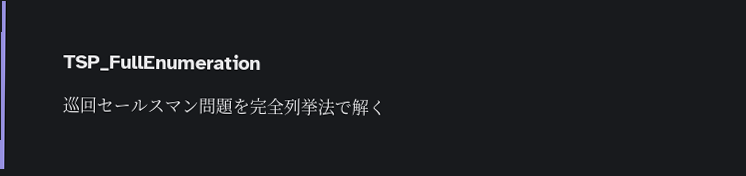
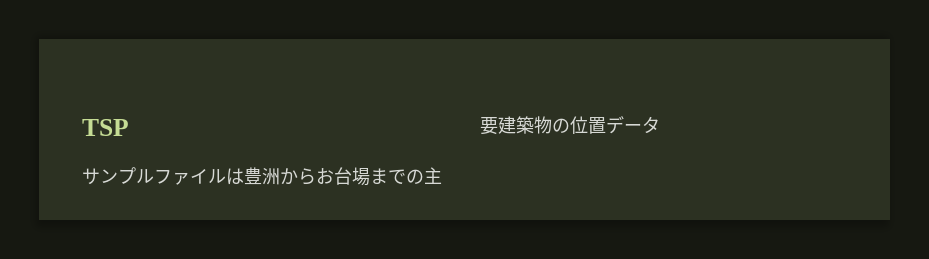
[63,53,261,72] [62,96,386,117] TSP_FullEnumeration // 巡回セールスマン問題を完全列挙法で解く -> [82,119,129,136] [82,167,442,186] [480,116,660,135] TSP // サンプルファイルは豊洲からお台場までの主要建築物の位置データ

